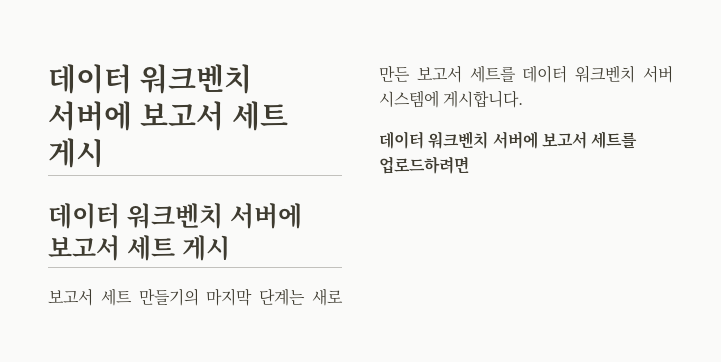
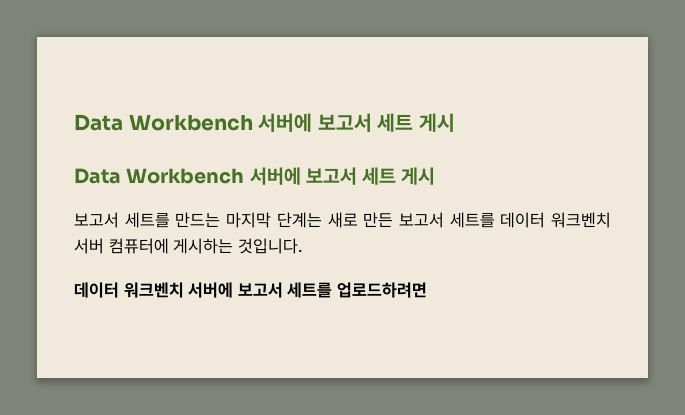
[48,64,252,94] [48,101,288,131] [48,138,104,168] [48,203,223,229] 데이터 워크벤치 서버에 보고서 세트 게시 // 데이터 워크벤치 -> [74,113,455,132] [74,168,245,184] Data Workbench 서버에 보고서 세트 게시 // Data Workbench
[100,288,199,306] 세트 만들기의 -> [124,212,221,228] 세트를 만드는
[379,90,524,108] 시스템에 게시합니다. -> [108,238,302,254] 컴퓨터에 게시하는 것입니다.

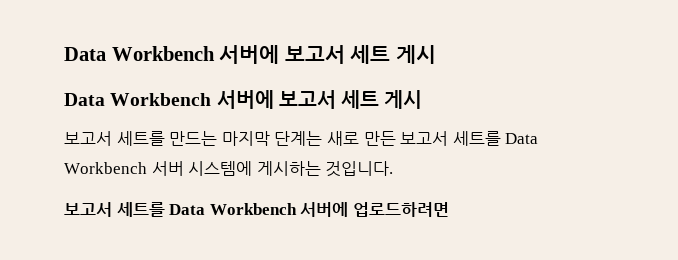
[500,212,611,228] [74,238,302,254] [74,282,333,298] 데이터 워크벤치 서버 컴퓨터에 게시하는 것입니다. // 데이터 워크벤치 서버에 보고서 세트를 -> [505,133,539,144] [64,161,394,177] [64,202,349,217] Data Workbench 서버 시스템에 게시하는 것입니다. // 보고서 세트를 Data Workbench 서버에

